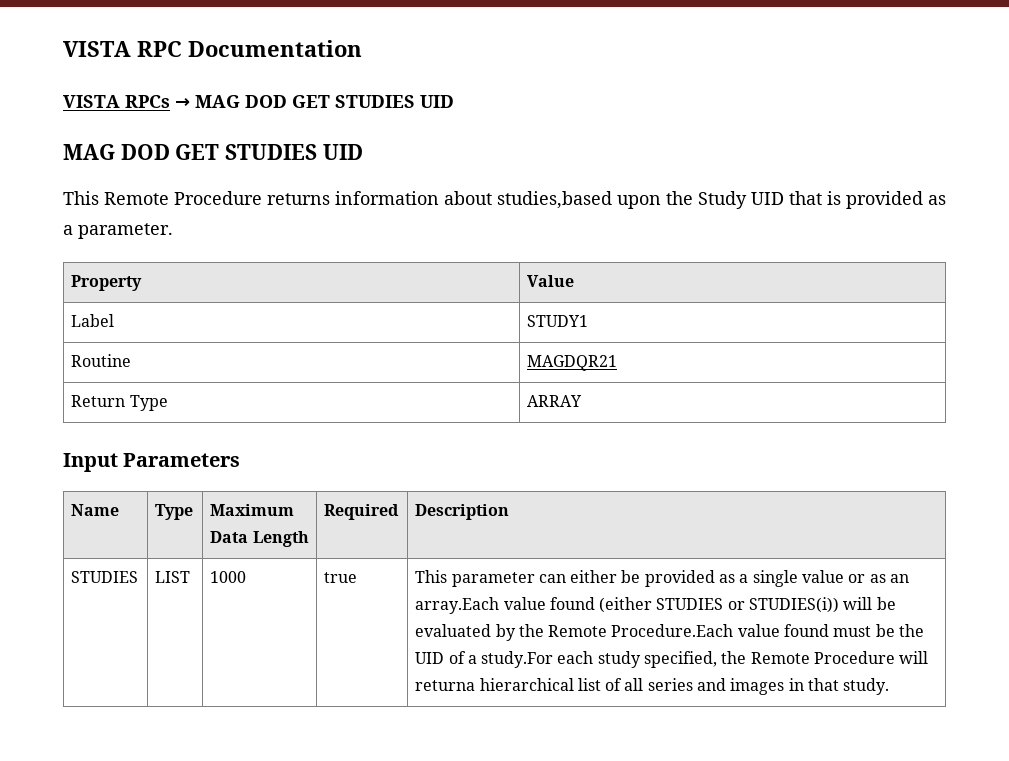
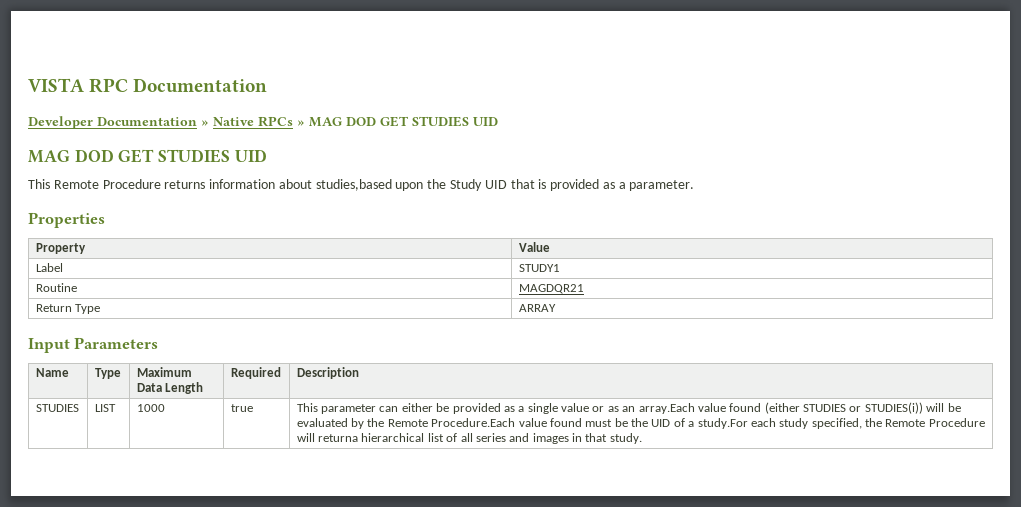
[63,95,190,108] VISTA RPCs → -> [28,116,305,129] Developer Documentation » Native RPCs »
(173, 231) none -> [28,212,105,228] // Properties

